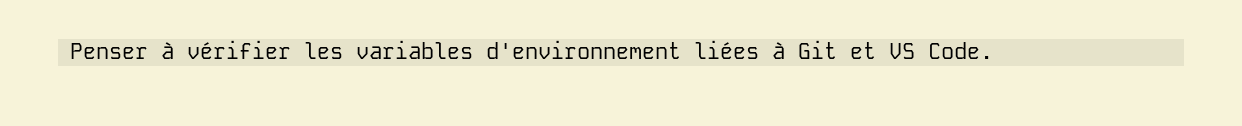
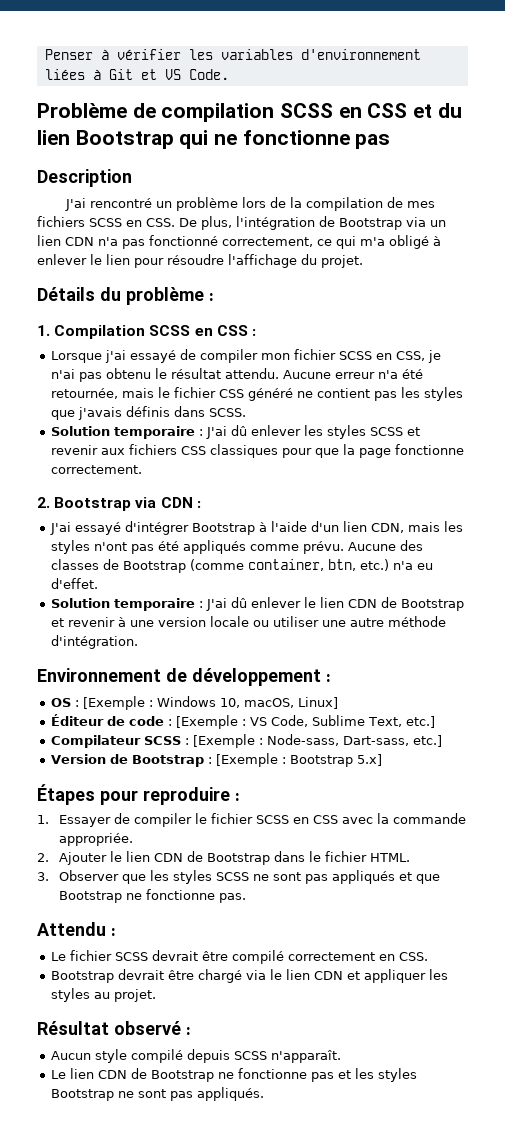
(994, 50) none -> [37,103,462,122] [37,130,391,149] [37,169,132,187] [65,197,436,211] [37,216,446,230] [37,235,441,249] [37,254,363,268] [37,287,214,305] [37,325,256,339] [51,349,442,363] [51,368,424,382] [51,387,464,401] [51,406,247,420] [51,425,421,439] [51,444,465,458] [51,465,143,474] [37,497,201,511] [50,521,464,535] [51,540,424,554] [51,559,434,573] [51,578,99,589] [51,597,465,611] [51,616,447,627] [51,635,139,649] [37,668,331,686] [51,696,339,710] [51,714,436,729] [51,734,443,748] [51,753,383,767] [37,784,240,805] [37,813,466,827] [58,833,133,846] [37,851,410,865] [37,870,440,884] [58,889,246,903] [37,922,116,936] [51,950,429,964] [51,969,449,983] [51,988,157,1002] [37,1021,191,1035] [51,1049,342,1063] [51,1068,418,1082] [51,1087,265,1101] // Problème de compilation SCSS en CSS et du lien Bootstrap qui ne fonctionne pas // Description // J'ai rencontré un problème lors de la compilation de mes fichiers SCSS en CSS. De plus, l'intégration de Bootstrap via un lien CDN n'a pas fonctionné correctement, ce qui m'a obligé à enlever le lien pour résoudre l'affichage du projet. // Détails du problème : // 1. Compilation SCSS en CSS : // Lorsque j'ai essayé de compiler mon fichier SCSS en CSS, je n'ai pas obtenu le résultat attendu. Aucune erreur n'a été retournée, mais le fichier CSS généré ne contient pas les styles que j'avais définis dans SCSS. // Solution temporaire : J'ai dû enlever les styles SCSS et revenir aux fichiers CSS classiques pour que la page fonctionne correctement. // 2. Bootstrap via CDN : // J'ai essayé d'intégrer Bootstrap à l'aide d'un lien CDN, mais les styles n'ont pas été appliqués comme prévu. Aucune des classes de Bootstrap (comme container, btn, etc.) n'a eu d'effet. // Solution temporaire : J'ai dû enlever le lien CDN de Bootstrap et revenir à une version locale ou utiliser une autre méthode d'intégration. // Environnement de développement : // OS : [Exemple : Windows 10, macOS, Linux] // Éditeur de code : [Exemple : VS Code, Sublime Text, etc.] // Compilateur SCSS : [Exemple : Node-sass, Dart-sass, etc.] // Version de Bootstrap : [Exemple : Bootstrap 5.x] // Étapes pour reproduire : // 1. Essayer de compiler le fichier SCSS en CSS avec la commande appropriée. // 2. Ajouter le lien CDN de Bootstrap dans le fichier HTML. // 3. Observer que les styles SCSS ne sont pas appliqués et que Bootstrap ne fonctionne pas. // Attendu : // Le fichier SCSS devrait être compilé correctement en CSS. // Bootstrap devrait être chargé via le lien CDN et appliquer les styles au projet. // Résultat observé : // Aucun style compilé depuis SCSS n'apparaît. // Le lien CDN de Bootstrap ne fonctionne pas et les styles Bootstrap ne sont pas appliqués.

